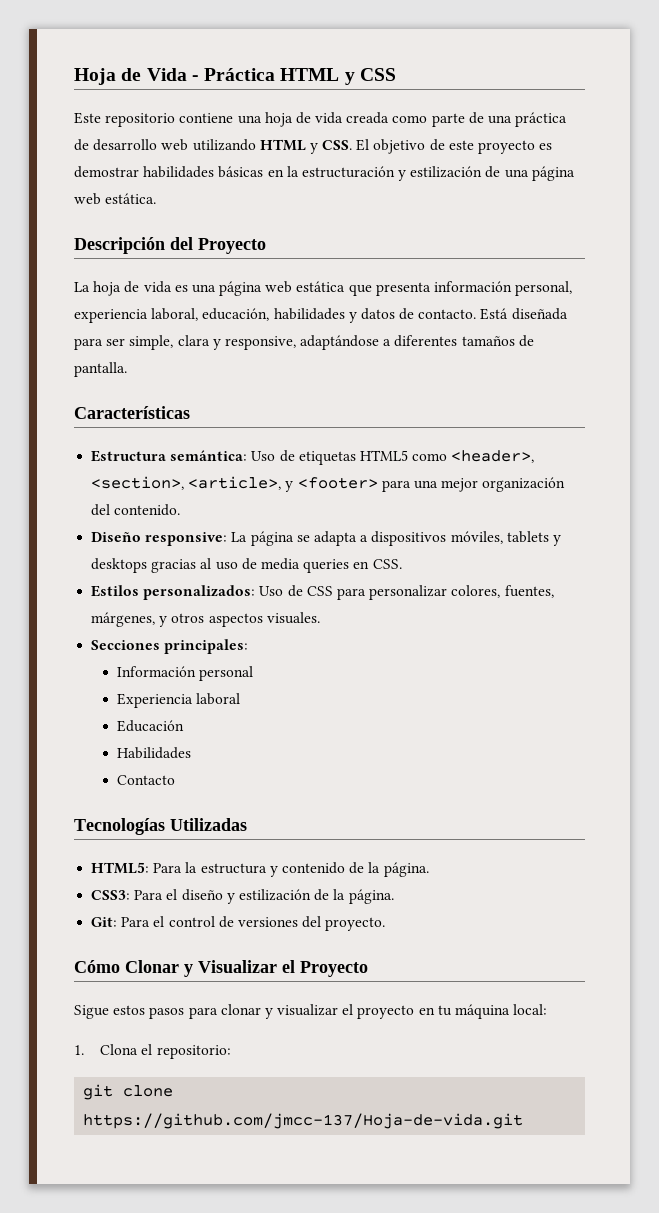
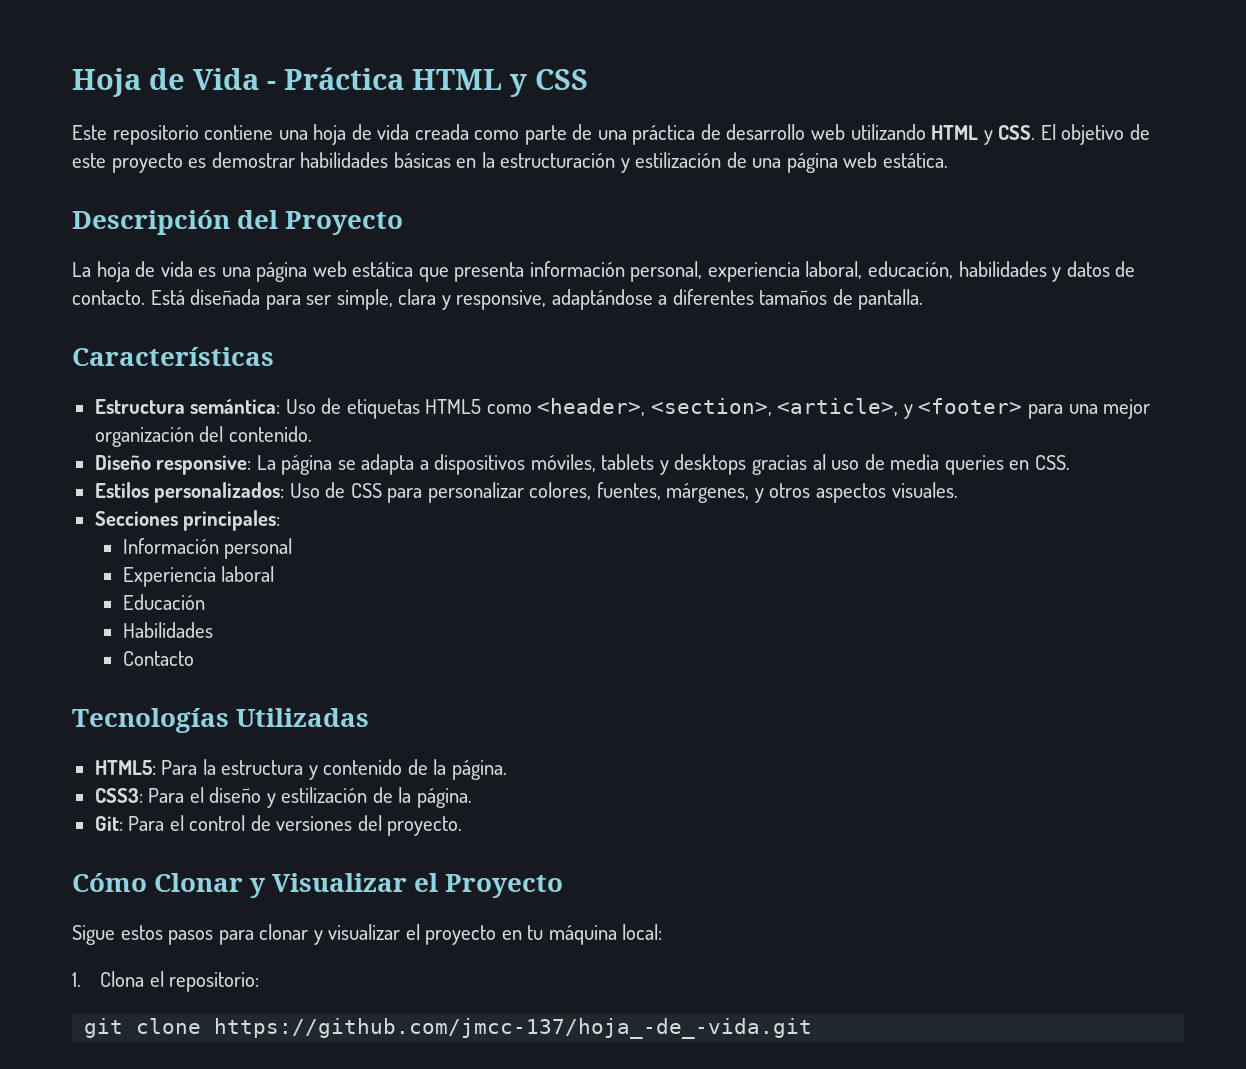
[83,1113,524,1129] https://github.com/jmcc-137/Hoja-de-vida.git -> [214,1018,813,1039] https://github.com/jmcc-137/hoja_-de_-vida.git

